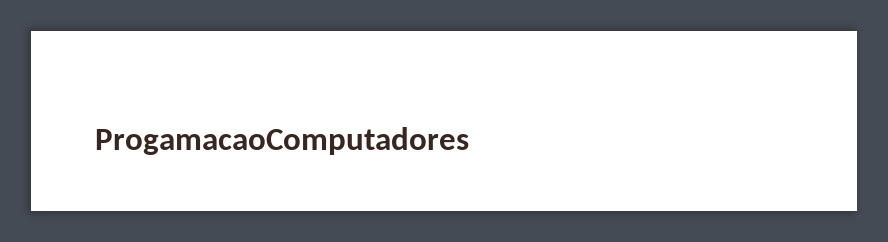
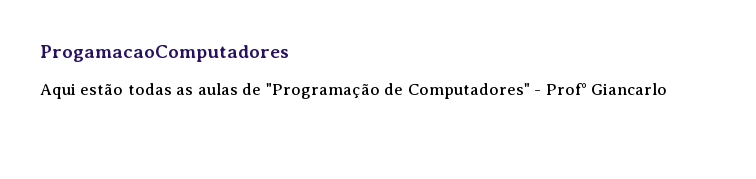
(469, 141) none -> [40,83,668,99] // Aqui estão todas as aulas de "Programação de Computadores" - Prof° Giancarlo

